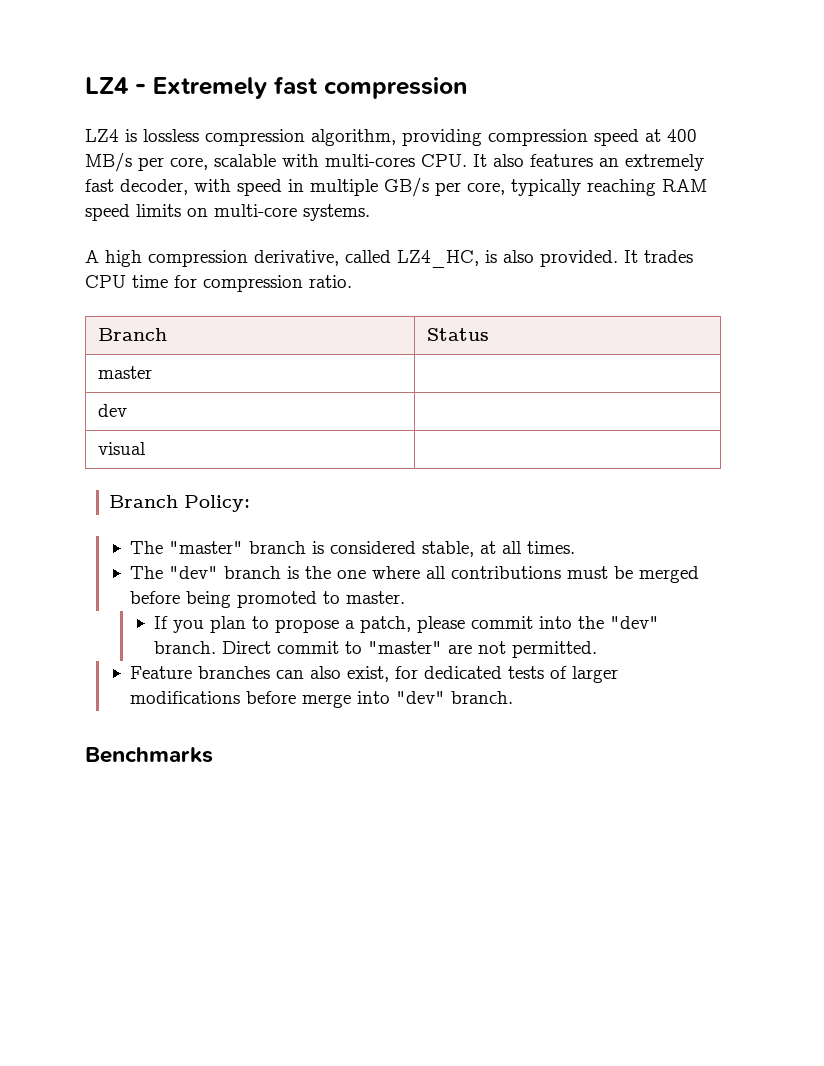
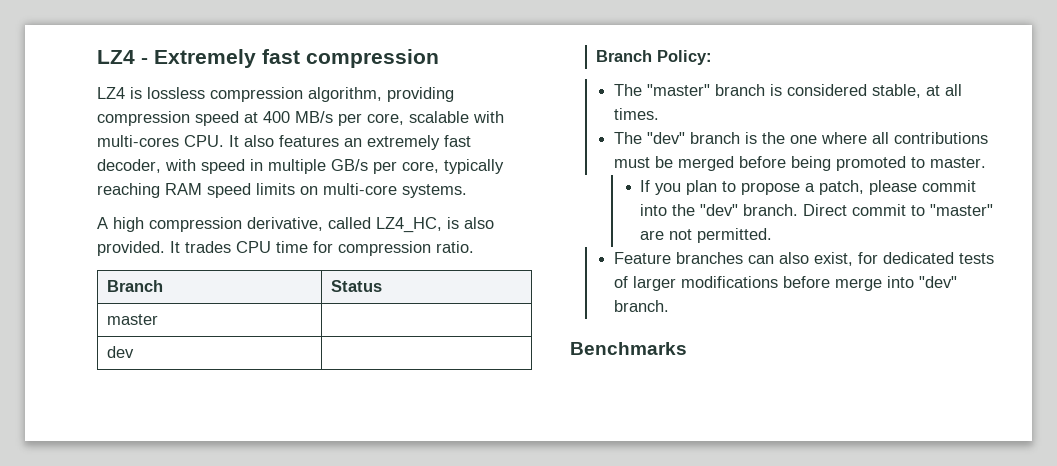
[98,442,147,455] // visual | -> (135, 352) none

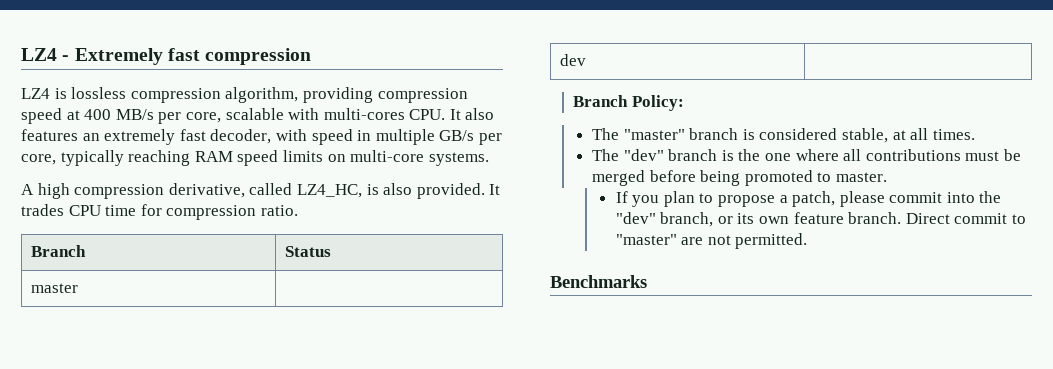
(739, 210) none -> [660,212,844,227] branch, or its own feature
[614,252,995,266] [614,276,958,291] [614,300,670,312] // Feature branches can also exist, for dedicated tests of larger modifications before merge into "dev" branch. -> (808, 241) none

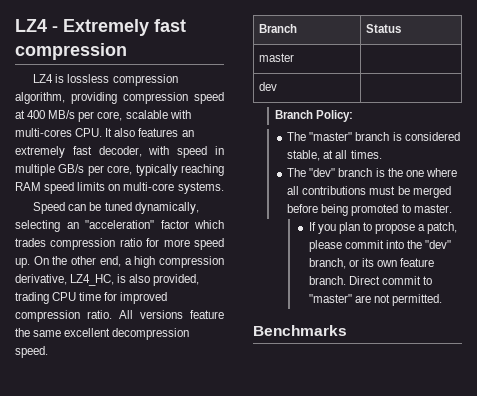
[21,184,34,195] A -> [33,202,199,214] [15,220,224,232] [15,238,225,250] [15,256,132,268] Speed can be tuned dynamically, selecting an "acceleration" factor which trades compression ratio for more speed up. On the other end, a
[249,183,293,195] called -> (67, 279) none
[416,183,501,199] [21,204,64,216] provided. It trades -> [153,274,200,286] [15,292,49,304] provided, trading
(162, 210) none -> [120,292,168,304] improved
(298, 210) none -> [119,310,224,319] [15,328,190,340] [15,346,48,358] All versions feature the same excellent decompression speed.

